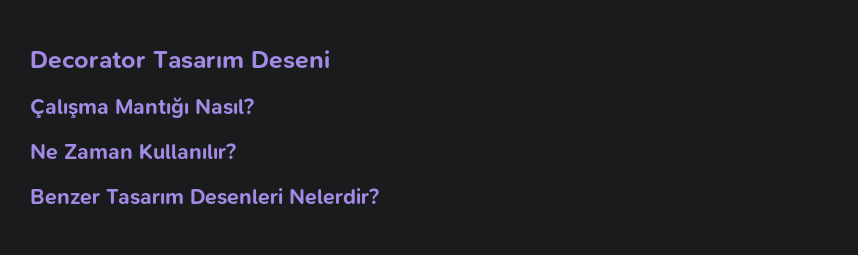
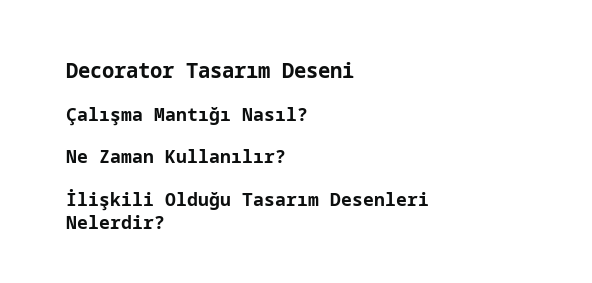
[30,189,100,205] Benzer -> [66,189,231,211] İlişkili Olduğu

